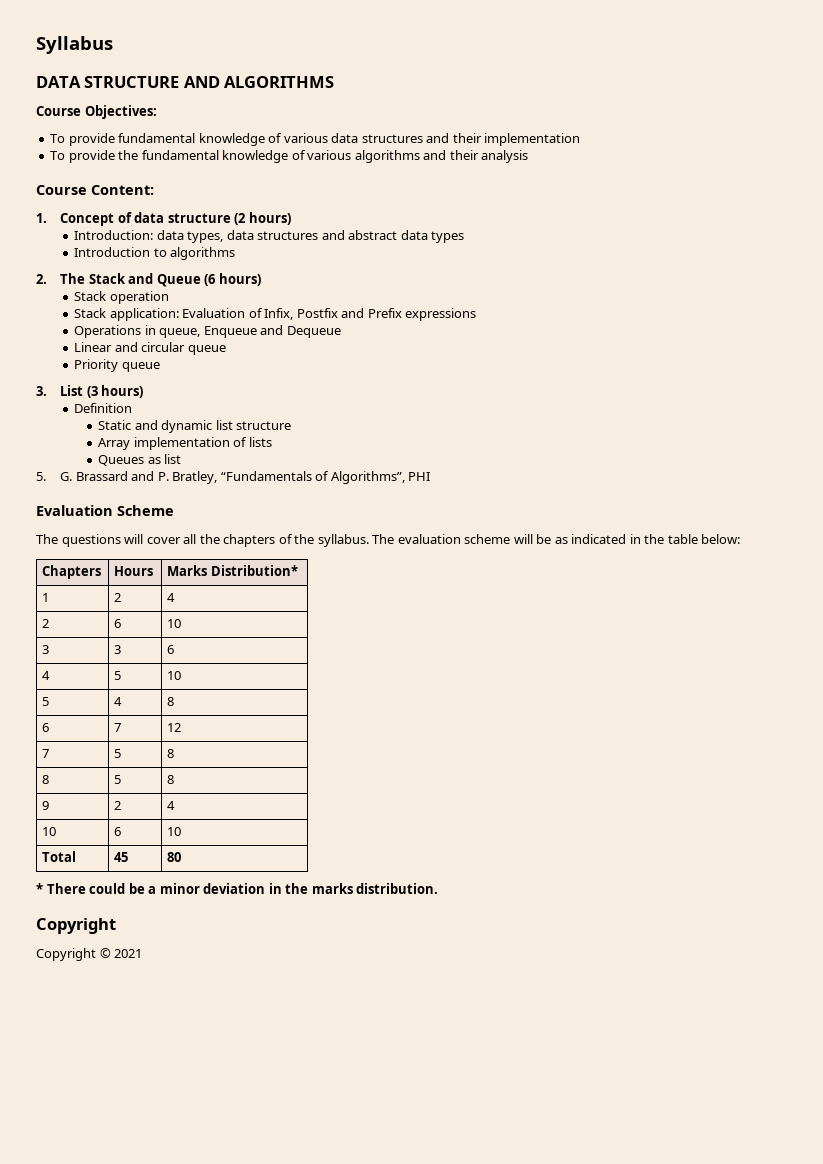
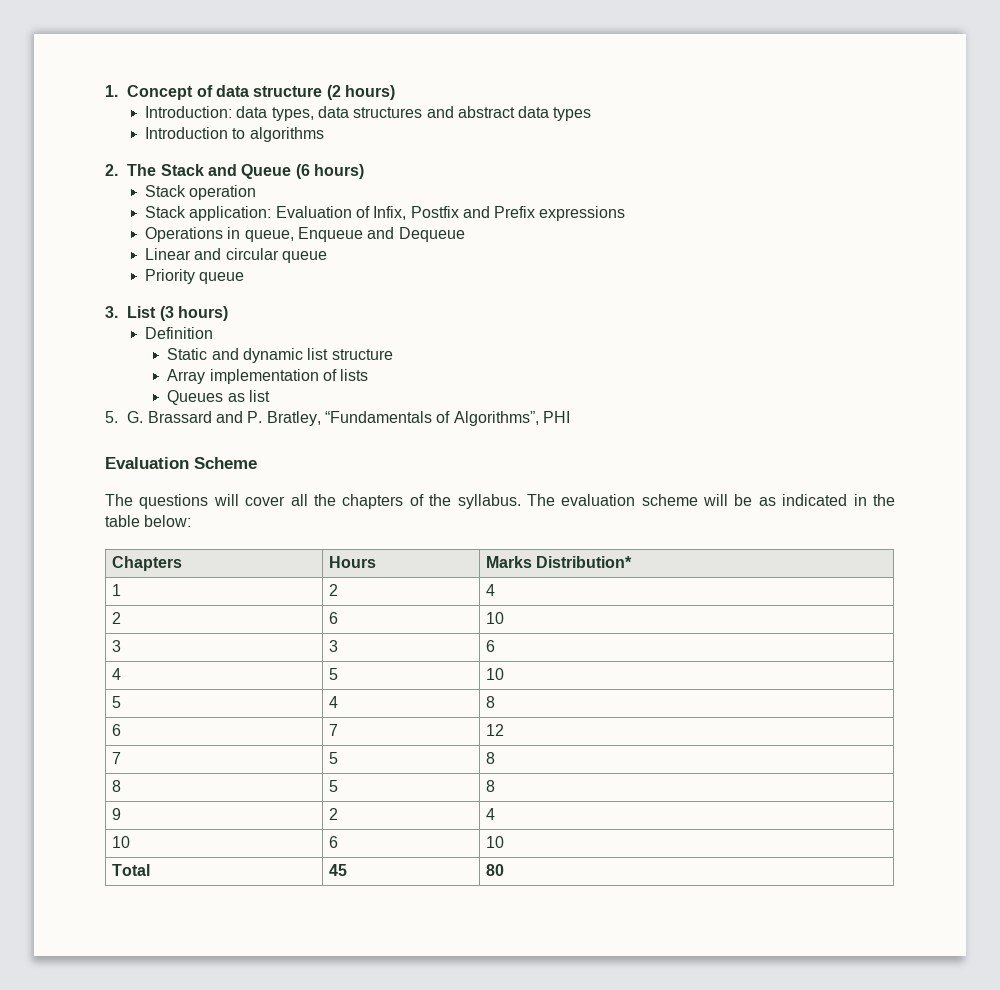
[36,36,113,54] [36,76,335,88] [36,105,157,119] [50,133,581,146] [50,150,529,163] [36,185,154,195] Syllabus // DATA STRUCTURE AND ALGORITHMS // Course Objectives: // To provide fundamental knowledge of various data structures and their implementation // To provide the fundamental knowledge of various algorithms and their analysis // Course Content: // -> (105, 91) none
[36,883,439,894] [36,918,116,934] [36,948,143,961] // * There could be a minor deviation in the marks distribution. // Copyright // Copyright © 2021 -> (504, 870) none

